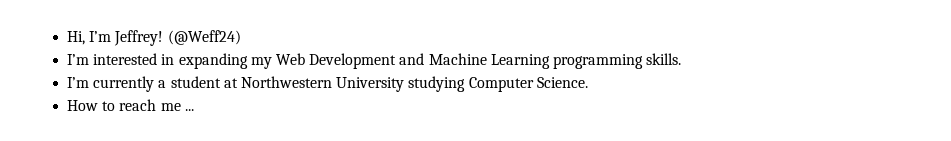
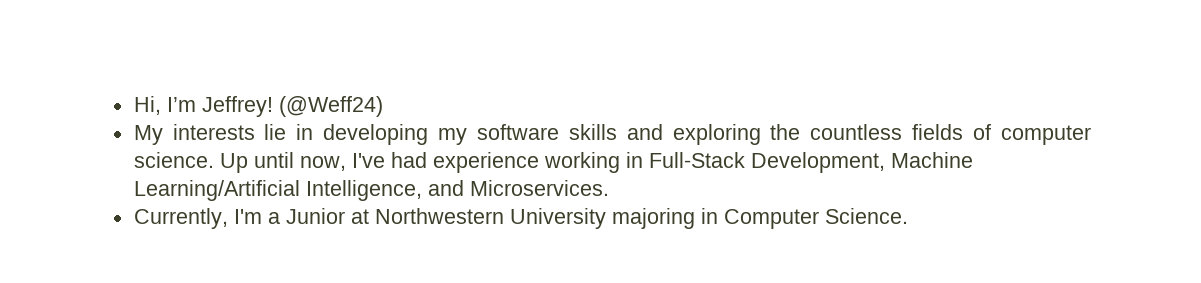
[67,53,682,69] [67,76,221,92] I’m interested in expanding my Web Development and Machine Learning programming skills. // I’m currently a student -> [133,124,1091,145] [133,152,973,173] [133,180,609,201] [133,208,345,229] My interests lie in developing my software skills and exploring the countless fields of computer science. Up until now, I've had experience working in Full-Stack Development, Machine Learning/Artificial Intelligence, and Microservices. // Currently, I'm a Junior
[408,76,466,92] studying -> [611,208,718,229] majoring in
[67,99,194,111] // How to reach me ... -> (908, 216) none

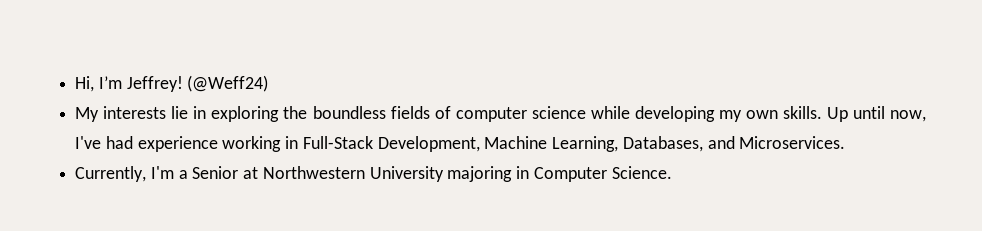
[323,124,663,145] developing my software skills and -> (207, 112) none
[810,124,903,140] countless -> [312,106,386,119] boundless
[133,152,214,168] science. -> [531,106,822,122] science while developing my own skills.
[133,180,422,201] Learning/Artificial Intelligence, -> [552,136,703,152] Learning, Databases,
[285,208,345,224] Junior -> [192,166,239,179] Senior

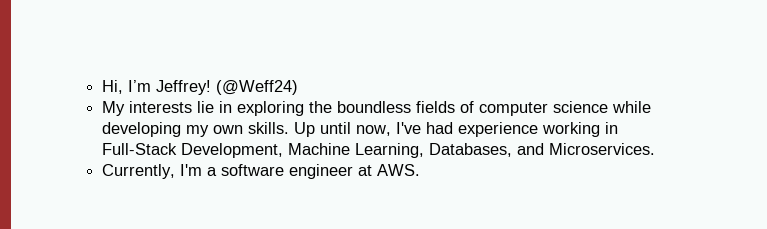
[192,166,672,182] Senior at Northwestern University majoring in Computer Science. -> [221,164,421,179] software engineer at AWS.

